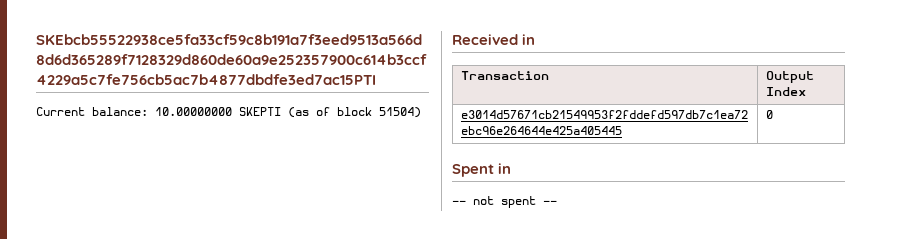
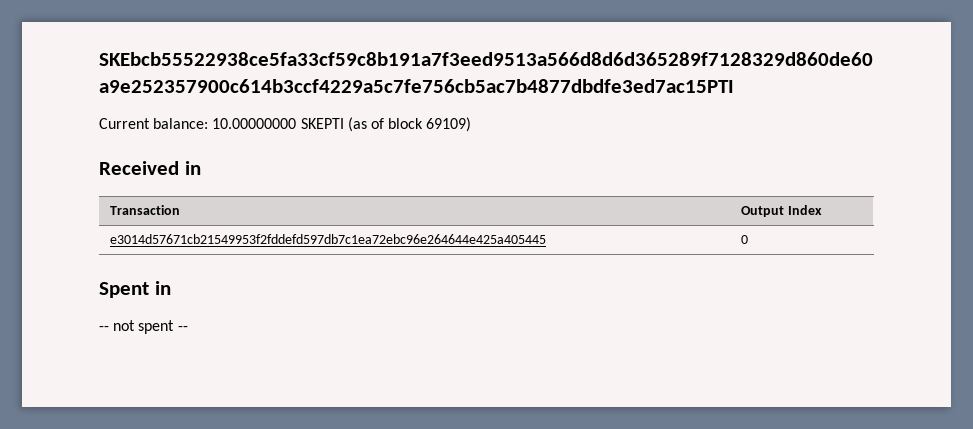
[379,107,421,118] 51504) -> [426,117,472,132] 69109)

